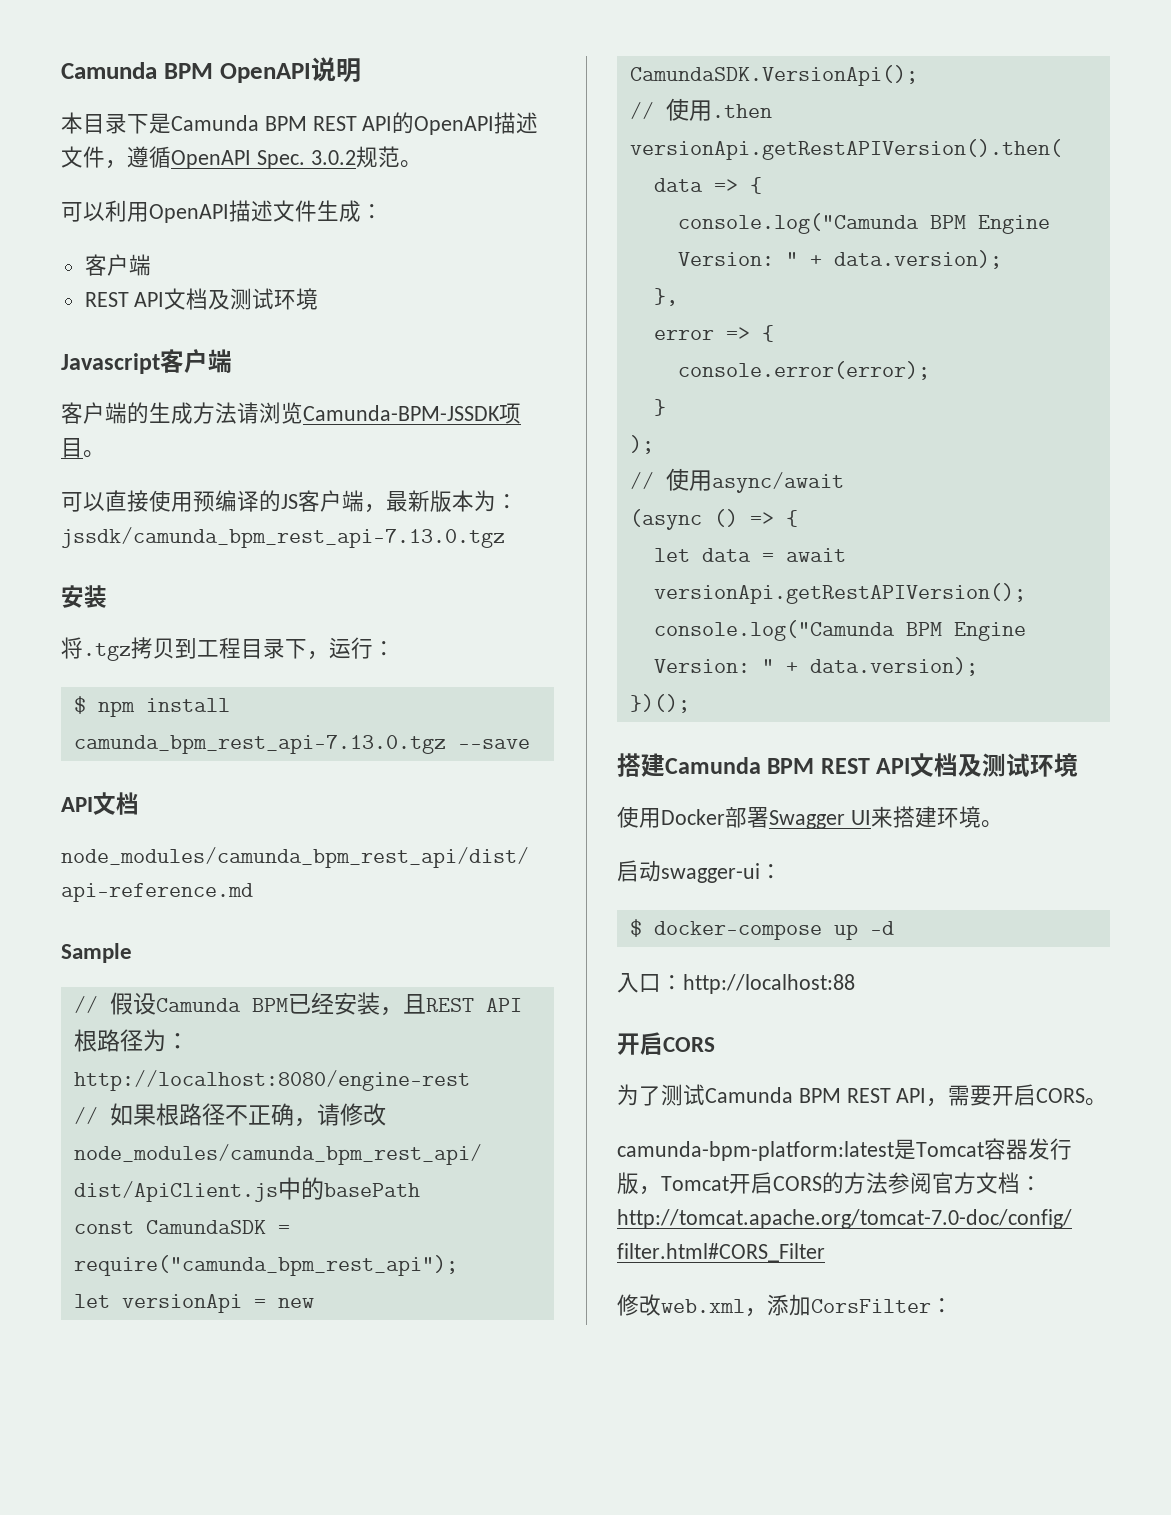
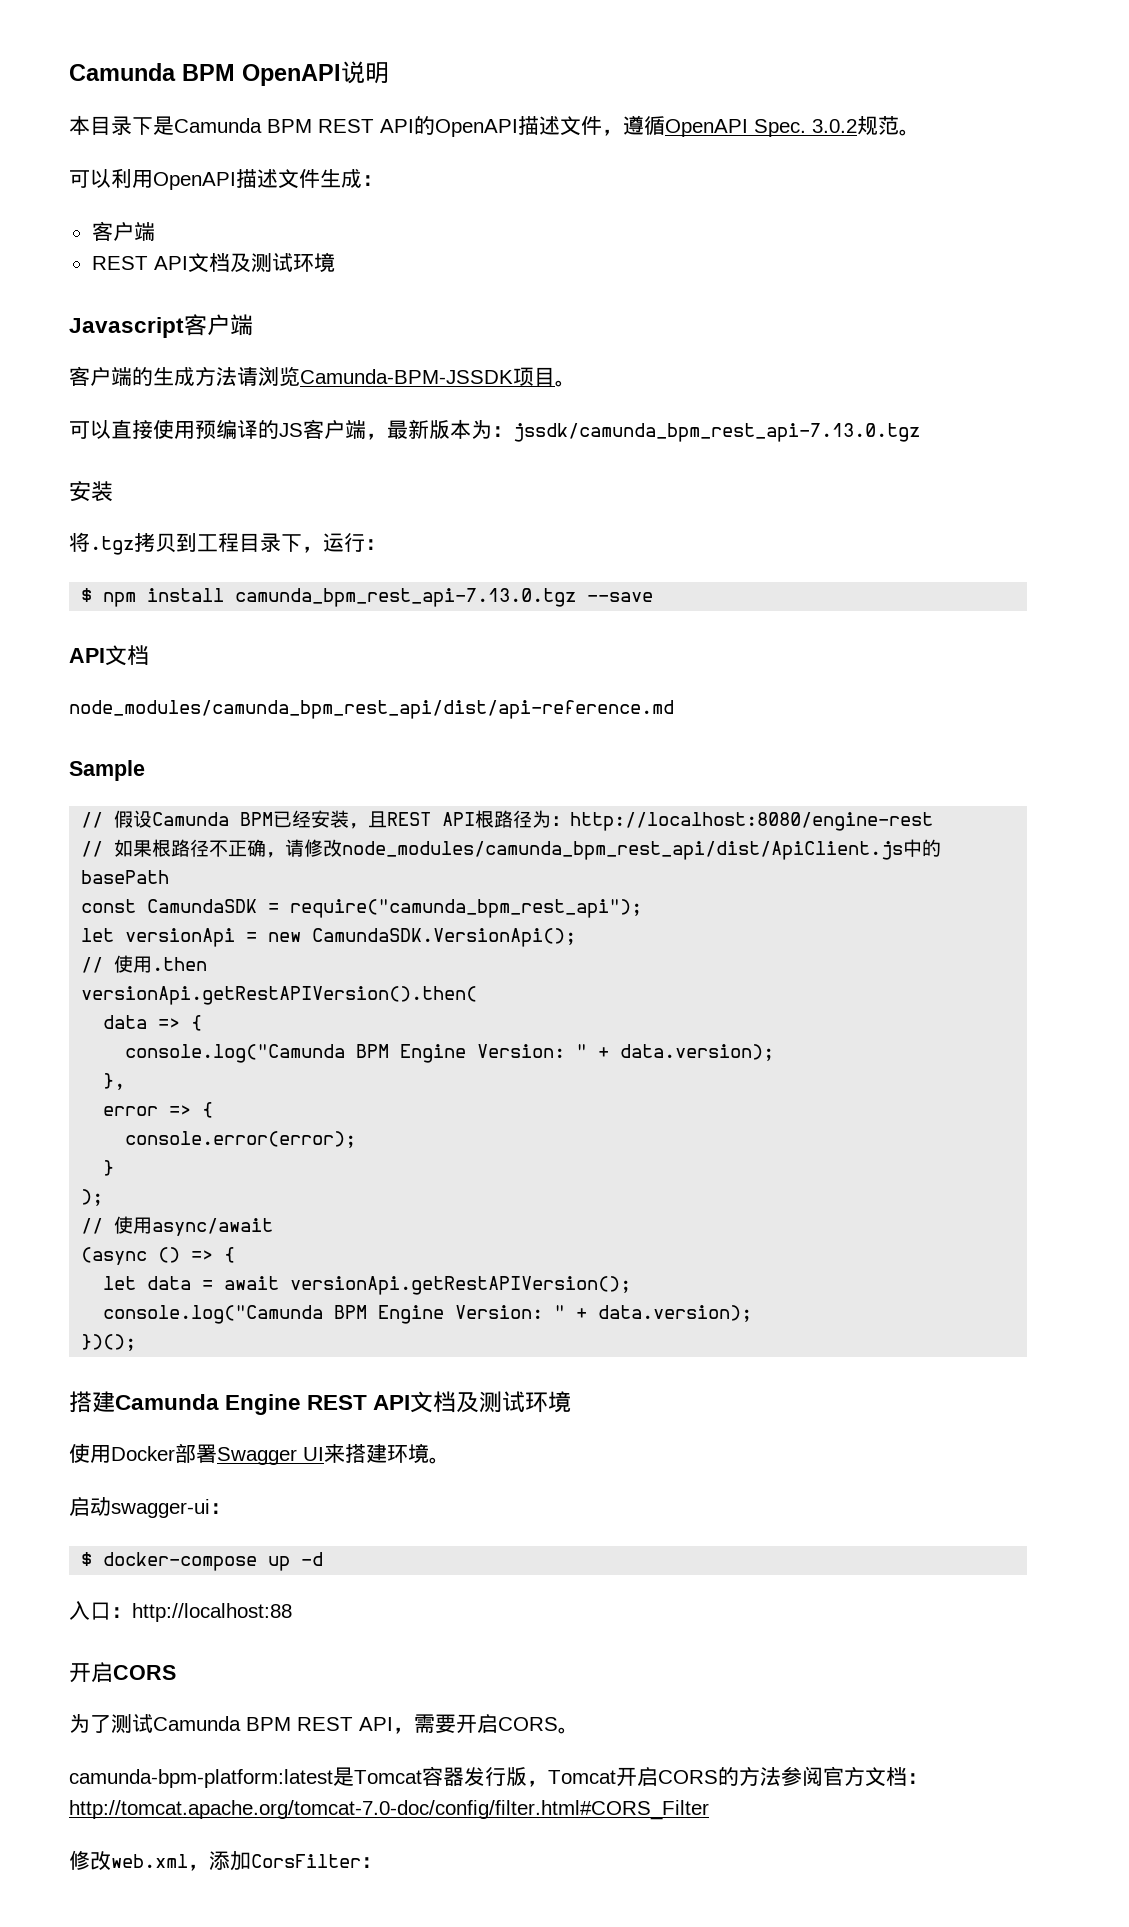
[767,758,815,774] BPM -> [225,1394,302,1415] Engine

